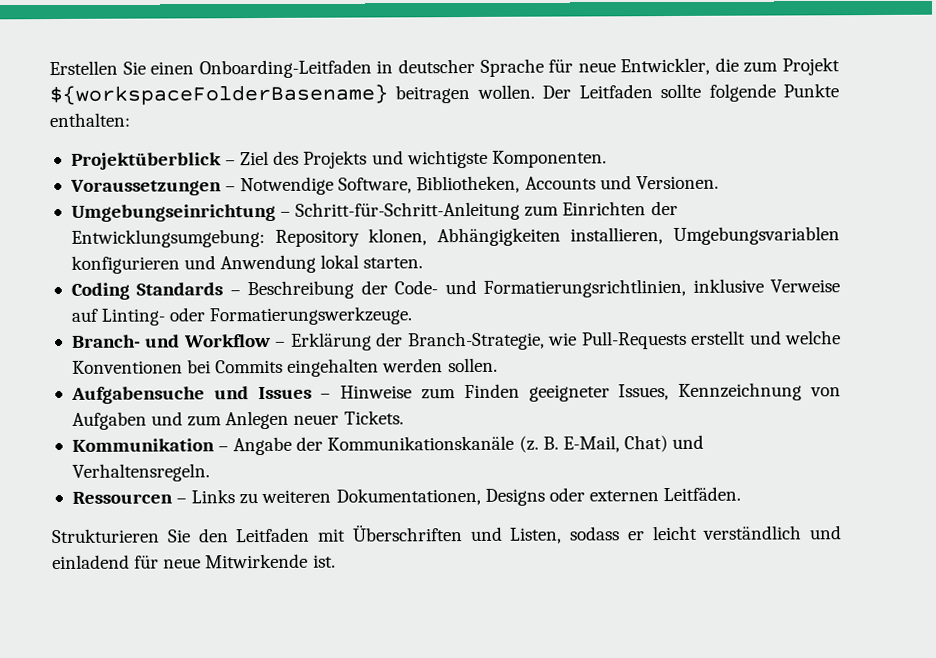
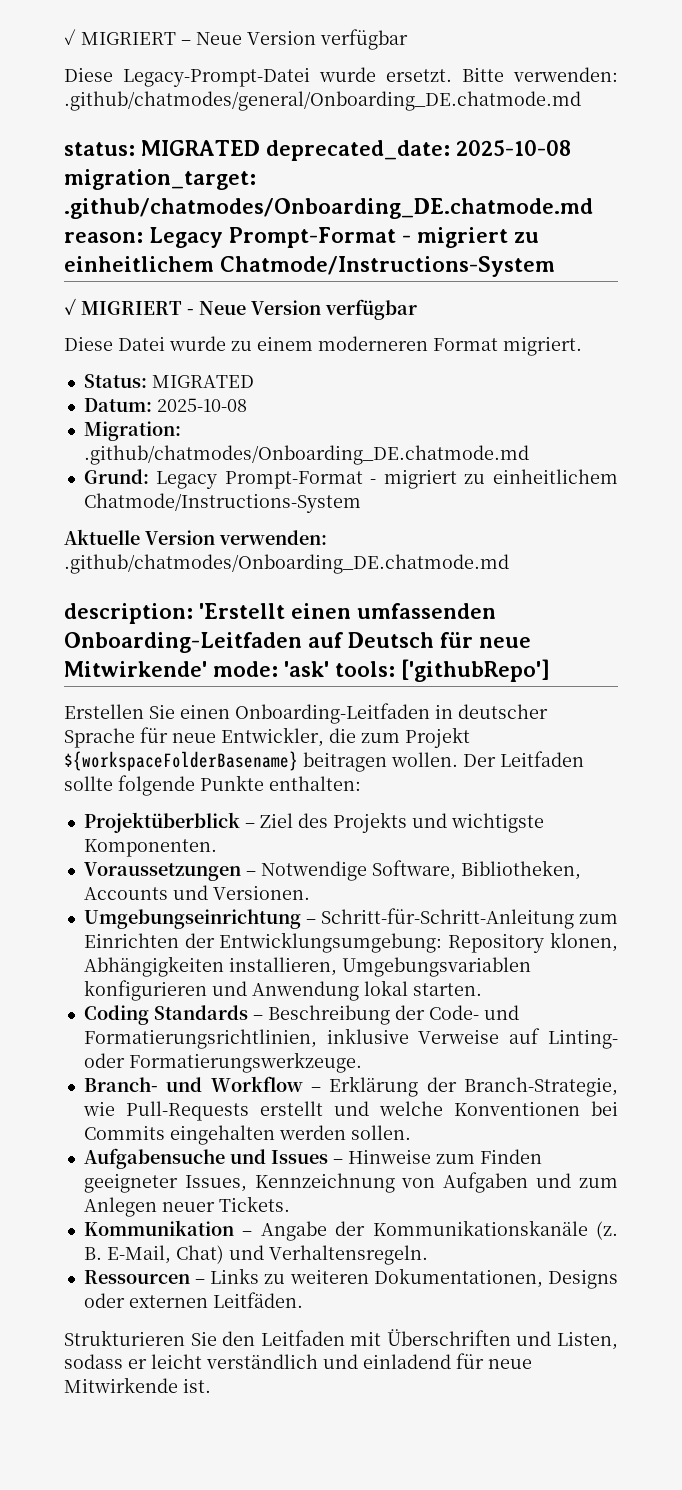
(49, 68) none -> [64,29,408,50] [64,67,618,87] [64,91,581,111] [64,140,571,161] [64,169,256,190] [64,198,593,219] [64,227,539,248] [64,256,555,277] [64,298,417,320] [64,336,582,356] [83,374,254,388] [83,398,247,412] [83,421,181,441] [83,445,529,465] [83,469,619,489] [83,493,361,513] [64,529,327,545] [64,554,509,574] [64,603,496,624] [64,632,531,653] [64,659,550,682] ✓ MIGRIERT – Neue Version verfügbar // Diese Legacy-Prompt-Datei wurde ersetzt. Bitte verwenden: .github/chatmodes/general/Onboarding_DE.chatmode.md // status: MIGRATED deprecated_date: 2025-10-08 migration_target: .github/chatmodes/Onboarding_DE.chatmode.md reason: Legacy Prompt-Format - migriert zu einheitlichem Chatmode/Instructions-System // ✓ MIGRIERT - Neue Version verfügbar // Diese Datei wurde zu einem moderneren Format migriert. // Status: MIGRATED // Datum: 2025-10-08 // Migration: .github/chatmodes/Onboarding_DE.chatmode.md // Grund: Legacy Prompt-Format - migriert zu einheitlichem Chatmode/Instructions-System // Aktuelle Version verwenden: .github/chatmodes/Onboarding_DE.chatmode.md // description: 'Erstellt einen umfassenden Onboarding-Leitfaden auf Deutsch für neue Mitwirkende' mode: 'ask' tools: ['githubRepo'] //

